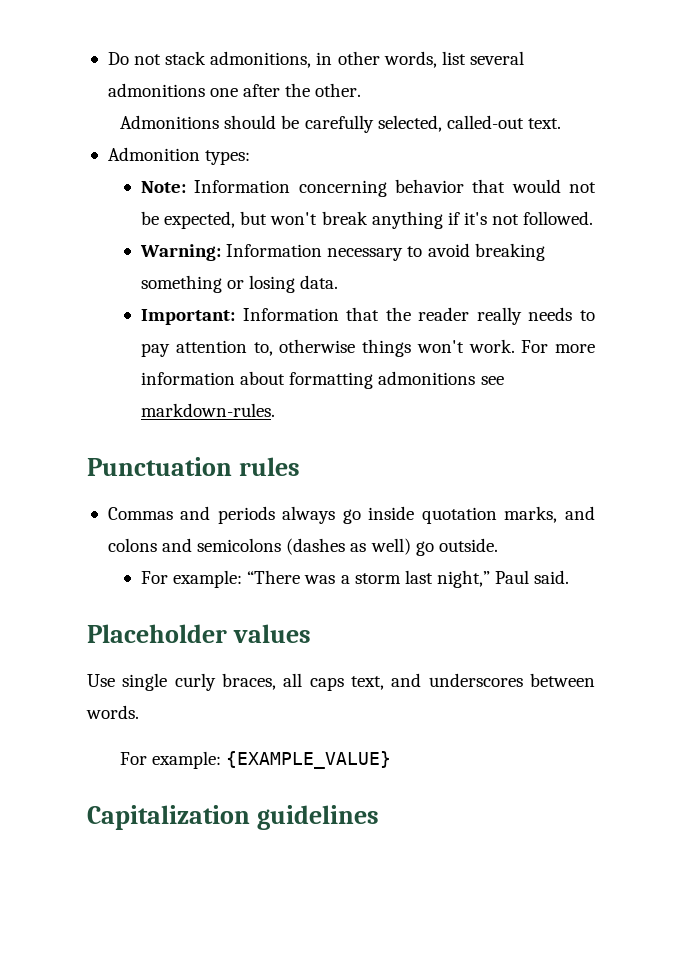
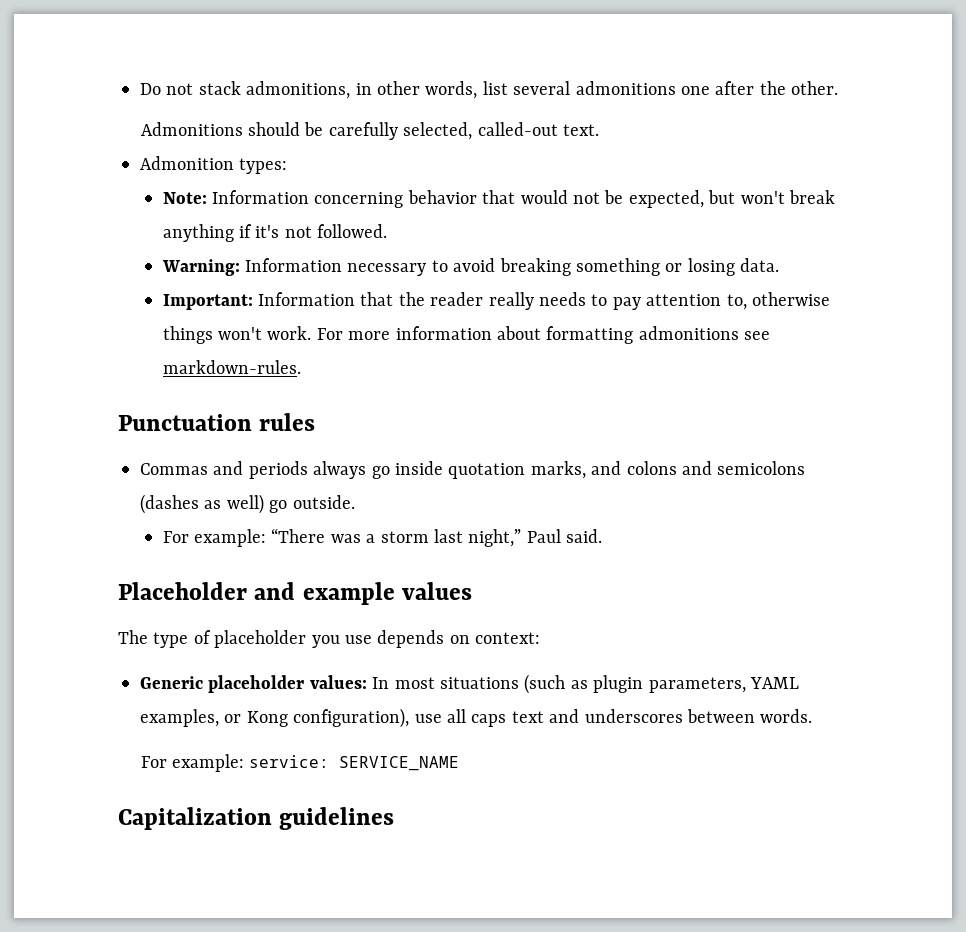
(227, 633) none -> [254,582,395,605] and example
[87,673,276,691] Use single curly braces, -> [118,630,541,648] [140,674,799,694] [140,708,442,728] The type of placeholder you use depends on context: // Generic placeholder values: In most situations (such as plugin parameters, YAML examples, or Kong configuration), use
[351,676,384,690] text, -> [511,711,544,723] text
[226,751,392,769] {EXAMPLE_VALUE} -> [249,755,460,771] service: SERVICE_NAME

